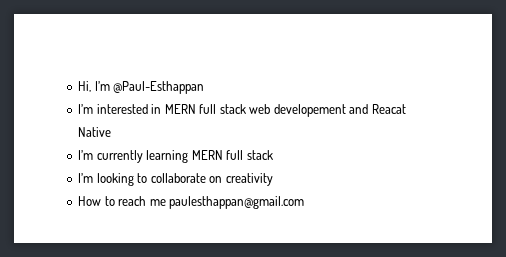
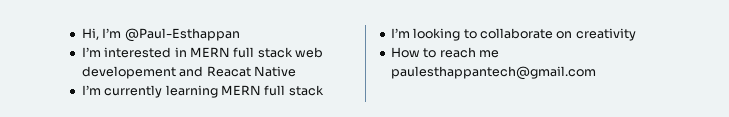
[169,196,305,209] paulesthappan@gmail.com -> [390,66,596,80] paulesthappantech@gmail.com

